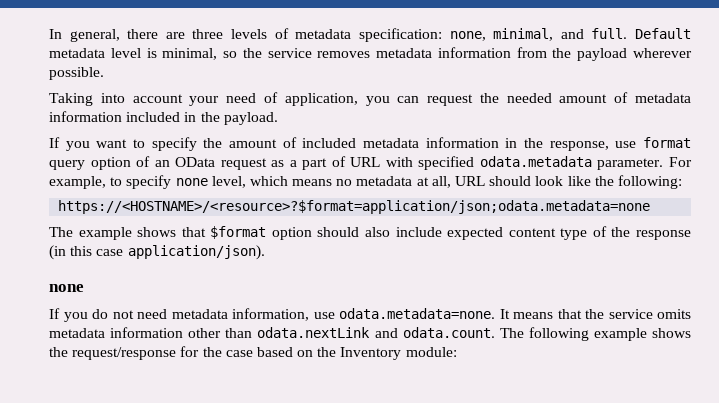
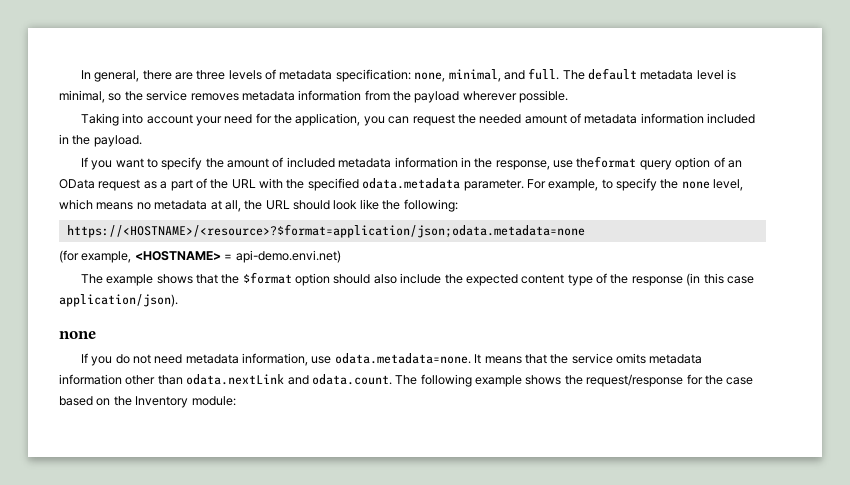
[635,28,692,39] Default -> [562,68,638,80] The default
[263,92,278,103] of -> [255,113,293,124] for the
[643,137,691,148] format -> [576,156,637,168] theformat
(346, 161) none -> [210,179,229,189] the
(413, 162) none -> [286,179,305,189] the
(172, 182) none -> [660,179,679,189] the
(451, 182) none -> [244,200,263,210] the
(651, 207) none -> [59,250,341,263] // (for example, <HOSTNAME> = api-demo.envi.net)
(206, 232) none -> [221,274,240,284] the
(442, 232) none -> [444,274,463,284] the

